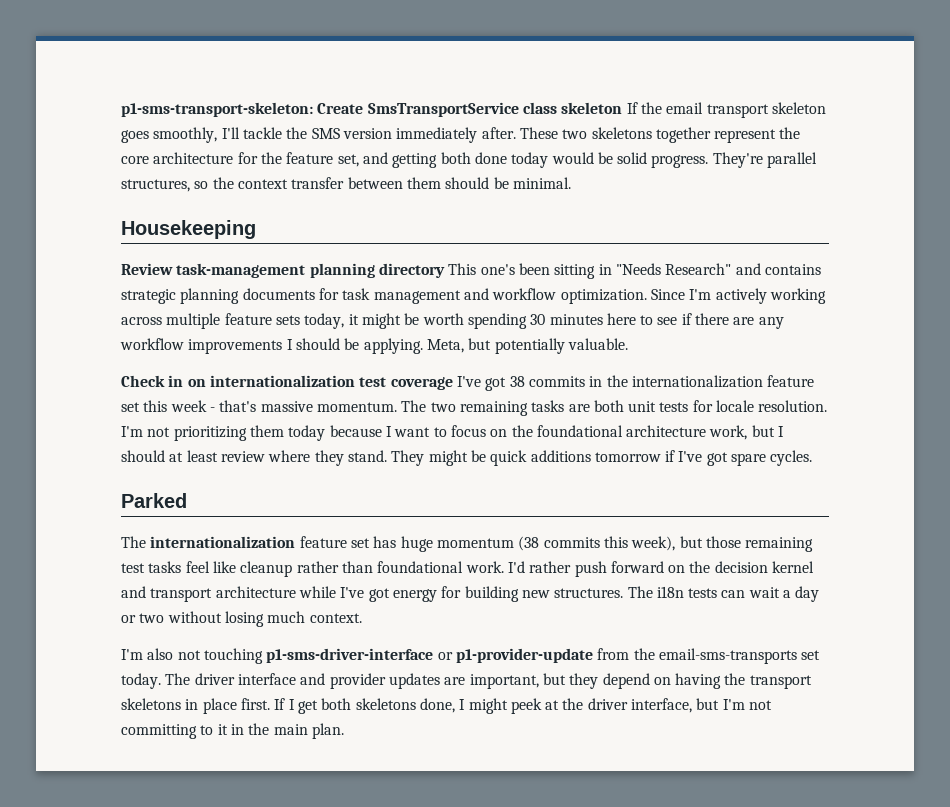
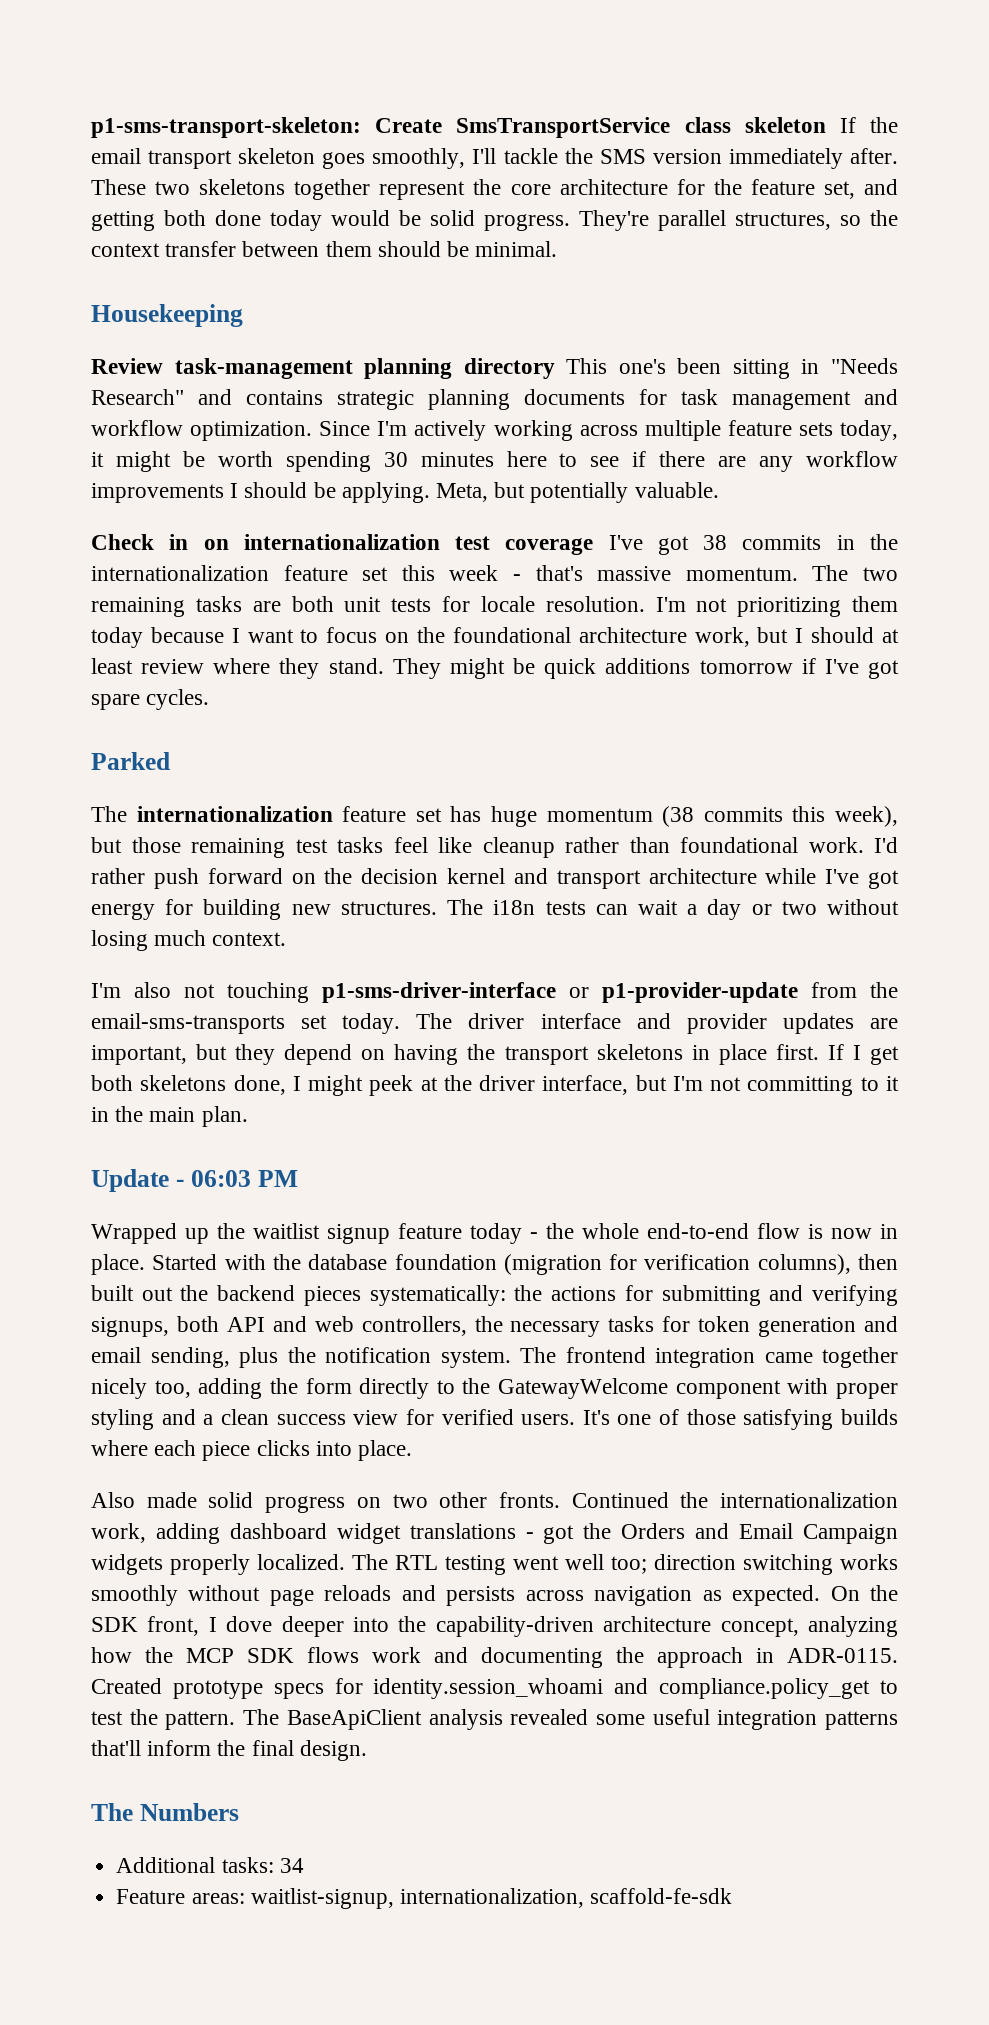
(344, 731) none -> [91,1169,298,1192] [91,1223,898,1244] [91,1254,898,1275] [91,1285,899,1306] [91,1316,898,1337] [91,1347,898,1368] [91,1378,898,1399] [91,1409,898,1430] [91,1440,413,1461] [91,1492,898,1513] [91,1523,898,1544] [91,1554,898,1575] [91,1585,898,1606] [91,1616,898,1637] [91,1647,898,1668] [91,1678,898,1699] [91,1709,898,1730] [91,1740,367,1761] [91,1803,239,1821] [116,1857,304,1873] [116,1888,733,1909] // Update - 06:03 PM // Wrapped up the waitlist signup feature today - the whole end-to-end flow is now in place. Started with the database foundation (migration for verification columns), then built out the backend pieces systematically: the actions for submitting and verifying signups, both API and web controllers, the necessary tasks for token generation and email sending, plus the notification system. The frontend integration came together nicely too, adding the form directly to the GatewayWelcome component with proper styling and a clean success view for verified users. It's one of those satisfying builds where each piece clicks into place. // Also made solid progress on two other fronts. Continued the internationalization work, adding dashboard widget translations - got the Orders and Email Campaign widgets properly localized. The RTL testing went well too; direction switching works smoothly without page reloads and persists across navigation as expected. On the SDK front, I dove deeper into the capability-driven architecture concept, analyzing how the MCP SDK flows work and documenting the approach in ADR-0115. Created prototype specs for identity.session_whoami and compliance.policy_get to test the pattern. The BaseApiClient analysis revealed some useful integration patterns that'll inform the final design. // The Numbers // Additional tasks: 34 // Feature areas: waitlist-signup, internationalization, scaffold-fe-sdk

